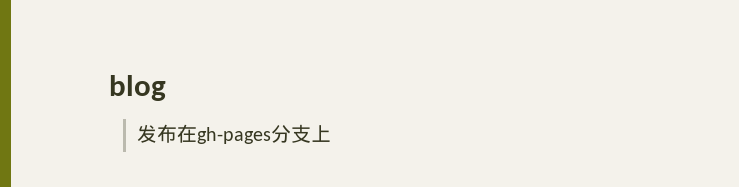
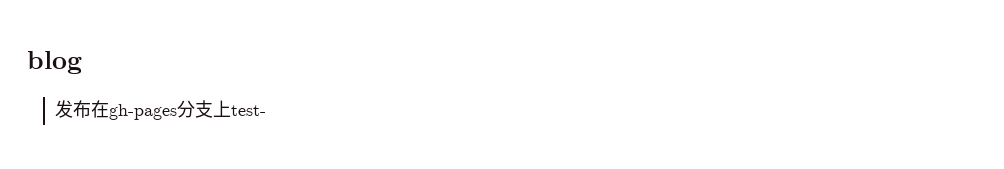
(331, 133) none -> [231,105,267,116] test-

